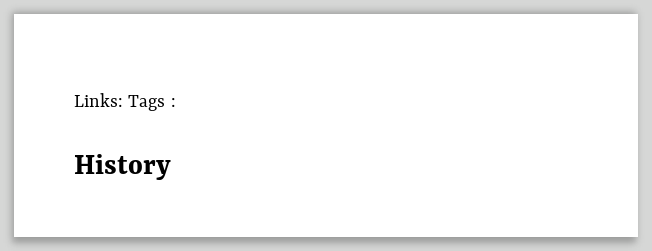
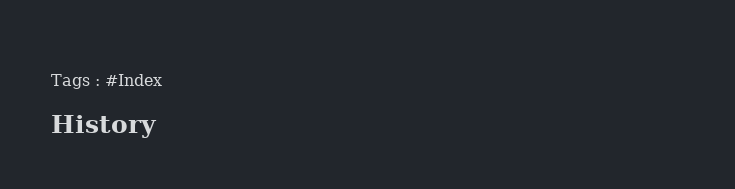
[74,93,123,107] Links: -> (51, 81) none
(176, 102) none -> [104,74,162,86] #Index

